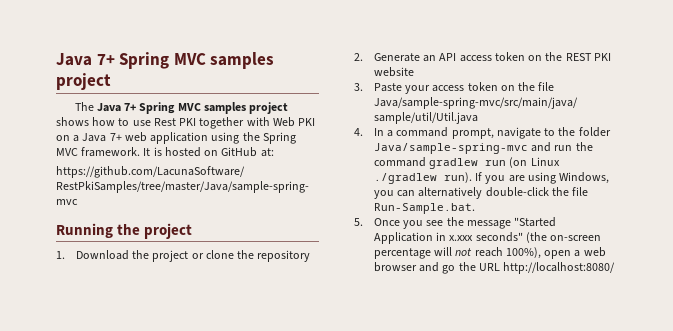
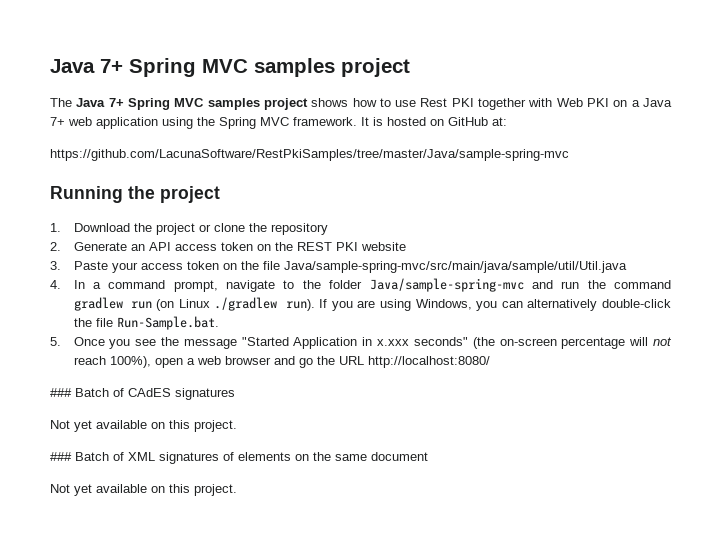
(616, 268) none -> [50,388,235,400] [50,420,237,432] [50,452,428,464] [50,484,237,496] // ### Batch of CAdES signatures // Not yet available on this project. // ### Batch of XML signatures of elements on the same document // Not yet available on this project.

